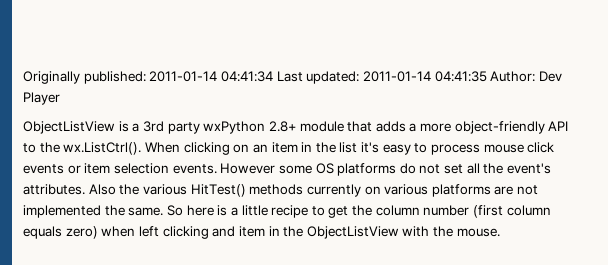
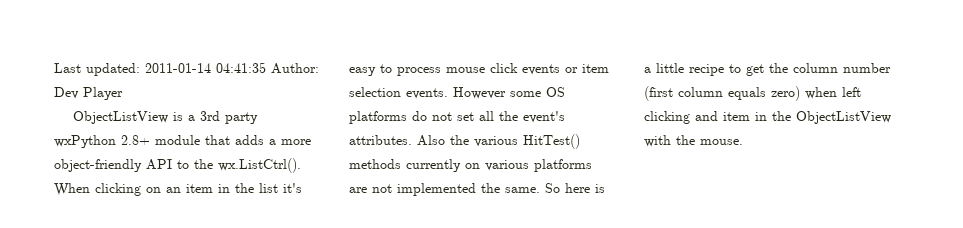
[23,71,273,84] Originally published: 2011-01-14 04:41:34 -> (54, 68) none

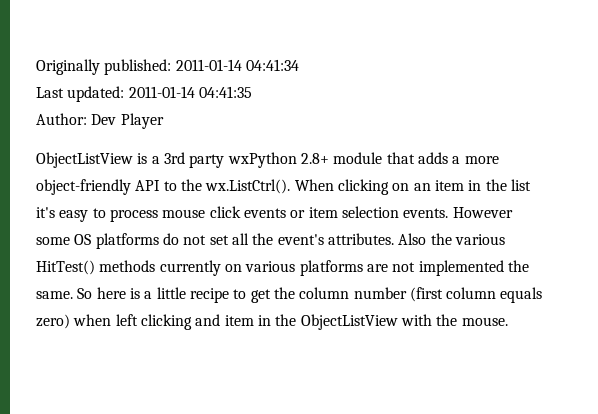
(54, 68) none -> [36,59,299,75] Originally published: 2011-01-14 04:41:34 //
(266, 67) none -> (252, 92) //

